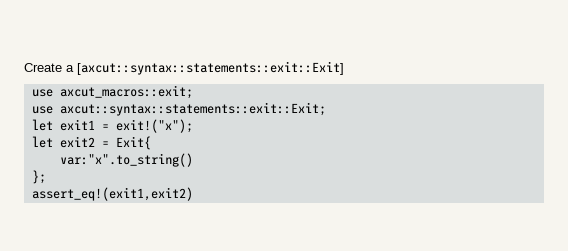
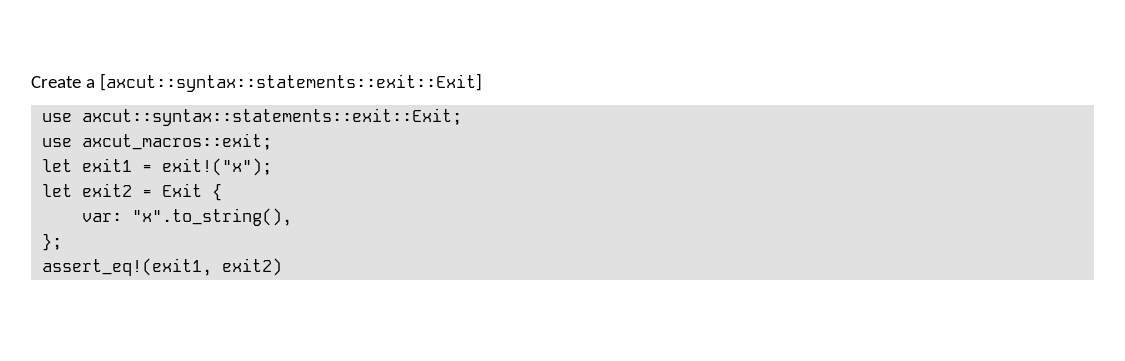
[59,85,193,99] [31,102,326,116] axcut_macros::exit; // use axcut::syntax::statements::exit::Exit; -> [82,108,463,126] [42,133,273,150] axcut::syntax::statements::exit::Exit; // use axcut_macros::exit;
[115,136,151,150] [59,153,193,167] Exit{ // var:"x".to_string() -> [162,183,223,201] [82,208,293,226] Exit { // var: "x".to_string(),
[31,187,193,201] assert_eq!(exit1,exit2) -> [42,258,283,276] assert_eq!(exit1, exit2)

